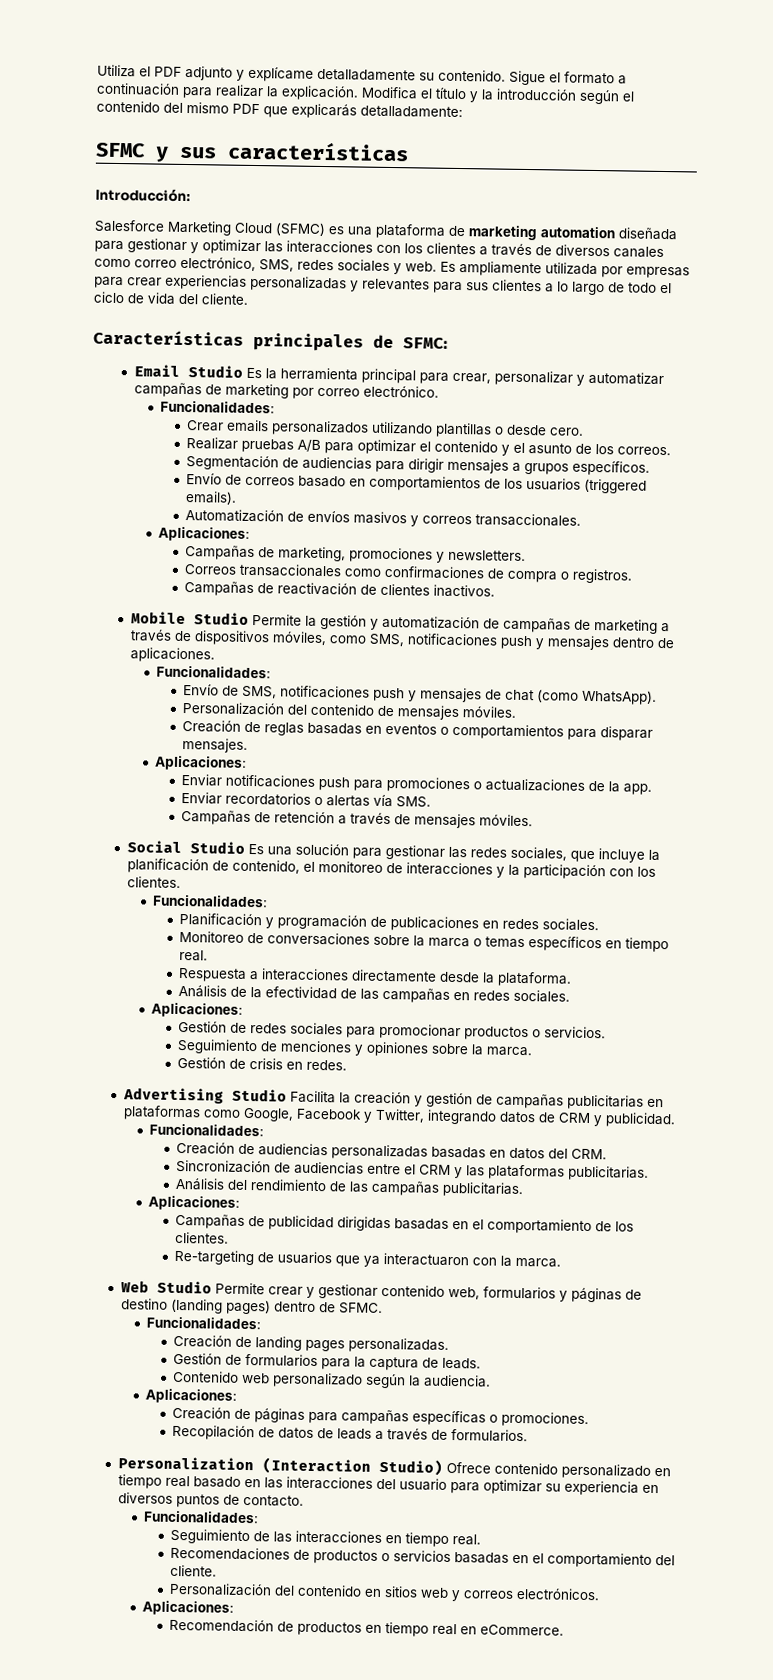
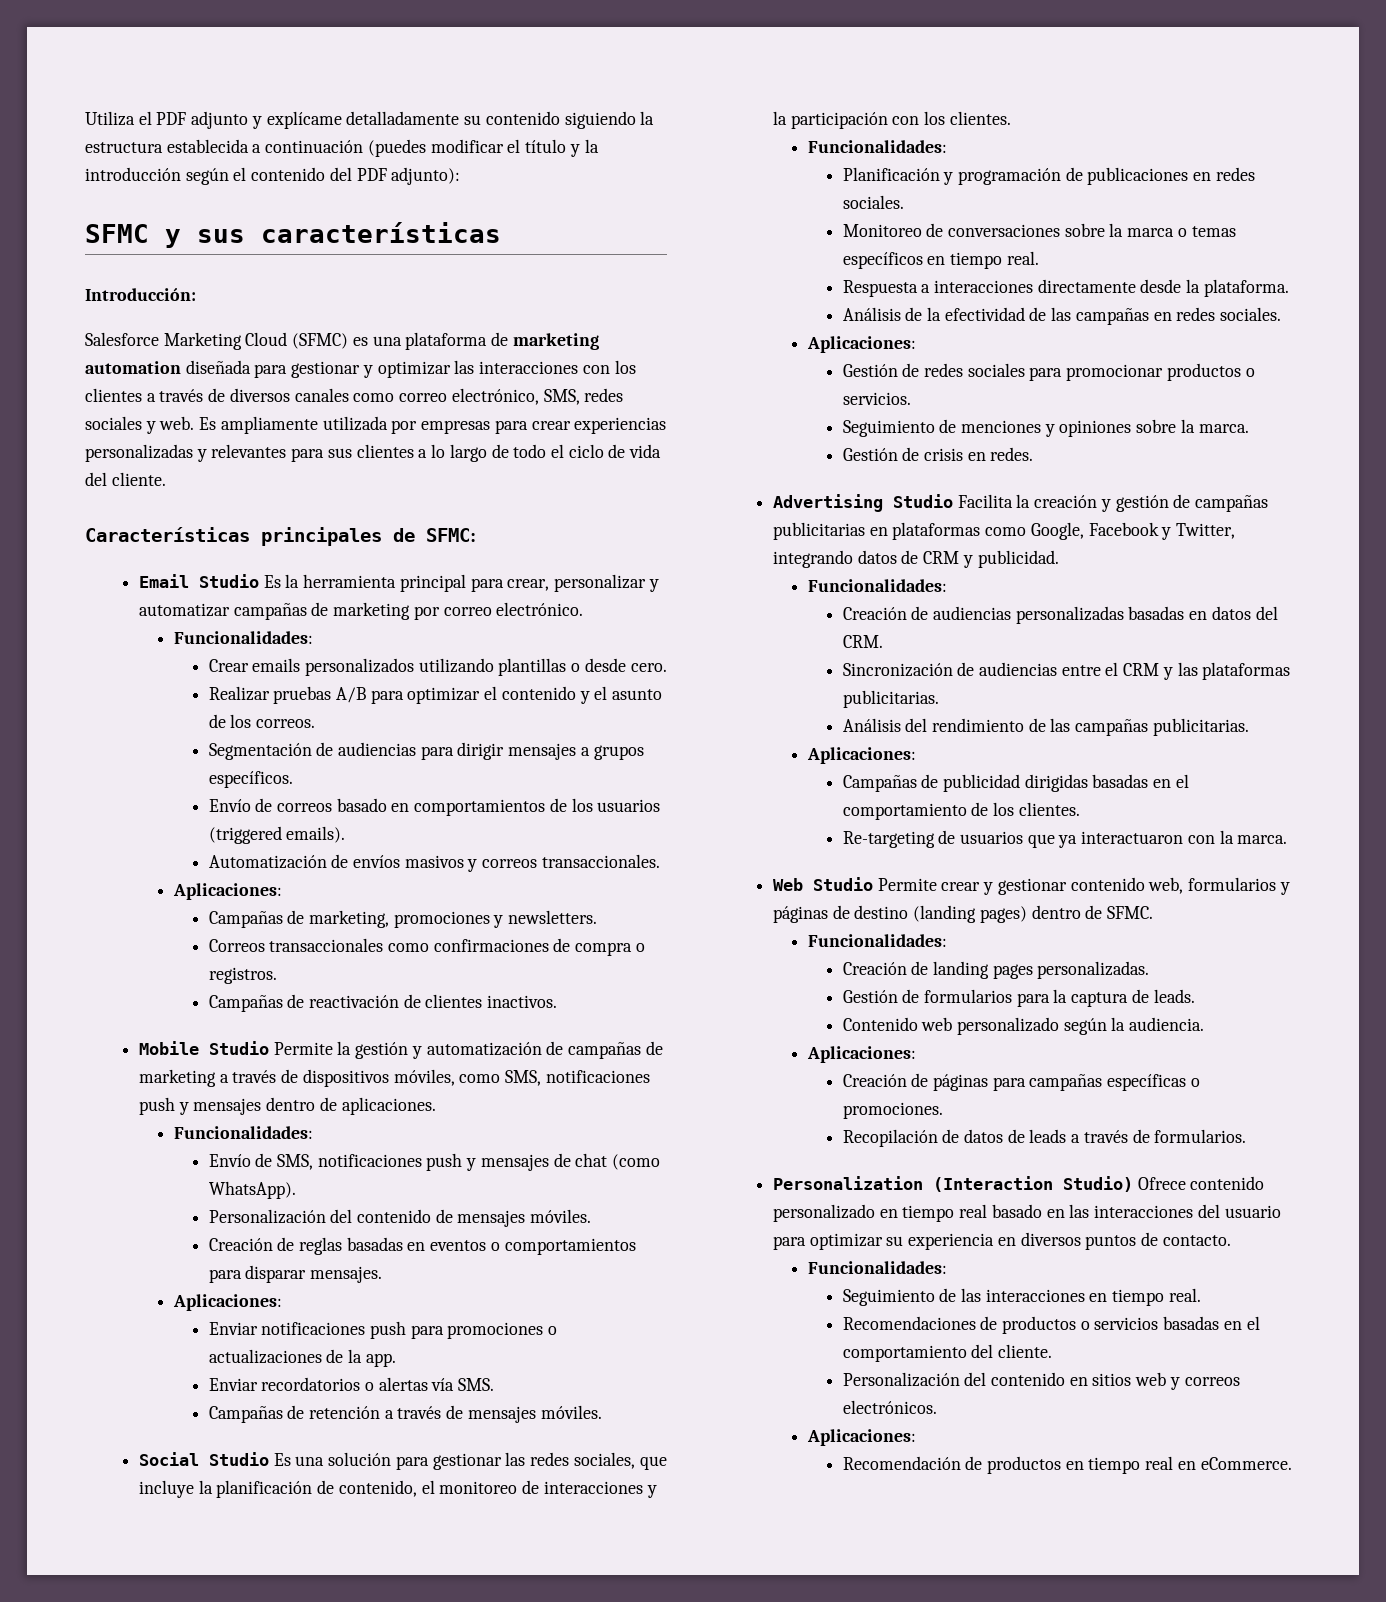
[438,69,627,86] [96,82,418,101] contenido. Sigue el formato a continuación para realizar la explicación. Modifica -> [485,111,655,129] [85,139,504,157] contenido siguiendo la estructura establecida a continuación (puedes modificar
[186,101,463,119] mismo PDF que explicarás detalladamente: -> [356,167,461,185] PDF adjunto):

